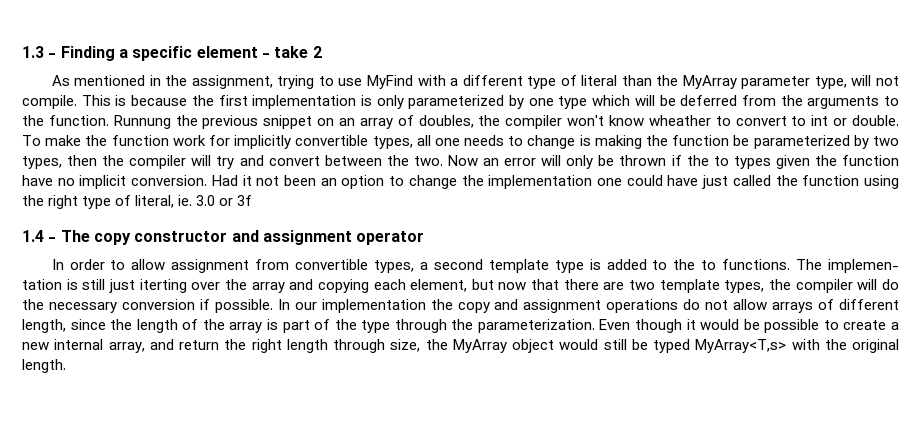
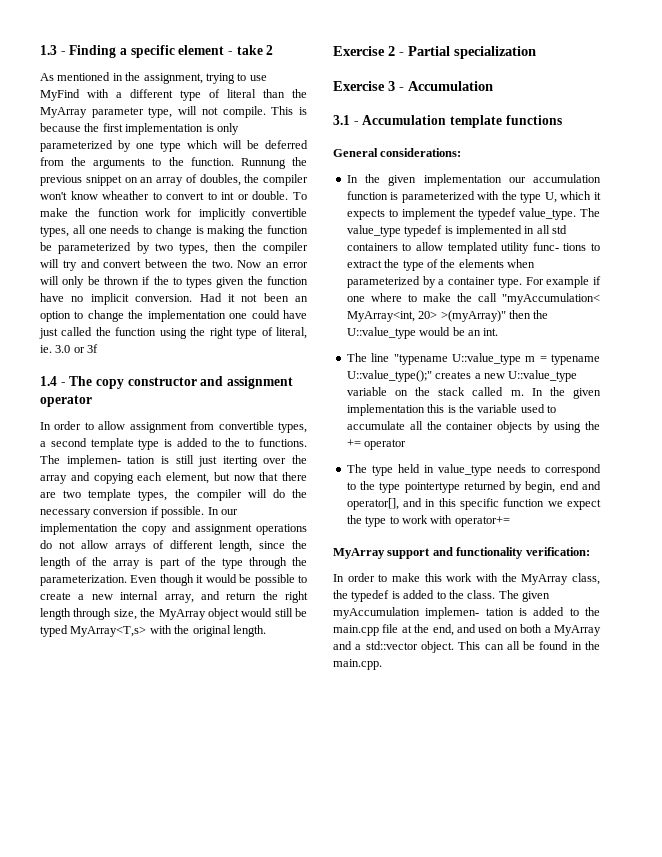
(66, 366) none -> [333,46,536,59] [333,81,493,91] [333,115,562,128] [333,148,462,157] [346,174,601,186] [346,191,601,203] [346,208,600,220] [346,225,567,237] [346,242,600,254] [346,259,535,271] [346,276,601,288] [346,293,600,305] [346,310,549,322] [346,327,499,339] [346,353,600,365] [346,370,578,382] [346,387,601,399] [346,404,556,416] [346,421,600,433] [346,439,407,450] [346,464,601,476] [346,481,601,493] [346,498,601,510] [346,515,510,527] [333,547,590,559] [333,573,600,585] [333,590,550,602] [333,607,600,619] [333,624,601,636] [333,641,600,653] [333,659,382,670] // Exercise 2 - Partial specialization // Exercise 3 - Accumulation // 3.1 - Accumulation template functions // General considerations: // In the given implementation our accumulation function is parameterized with the type U, which it expects to implement the typedef value_type. The value_type typedef is implemented in all std containers to allow templated utility func- tions to extract the type of the elements when parameterized by a container type. For example if one where to make the call "myAccumulation< MyArray<int, 20> >(myArray)" then the U::value_type would be an int. // The line "typename U::value_type m = typename U::value_type();" creates a new U::value_type variable on the stack called m. In the given implementation this is the variable used to accumulate all the container objects by using the += operator // The type held in value_type needs to correspond to the type pointertype returned by begin, end and operator[], and in this specific function we expect the type to work with operator+= // MyArray support and functionality verification: // In order to make this work with the MyArray class, the typedef is added to the class. The given myAccumulation implemen- tation is added to the main.cpp file at the end, and used on both a MyArray and a std::vector object. This can all be found in the main.cpp.

